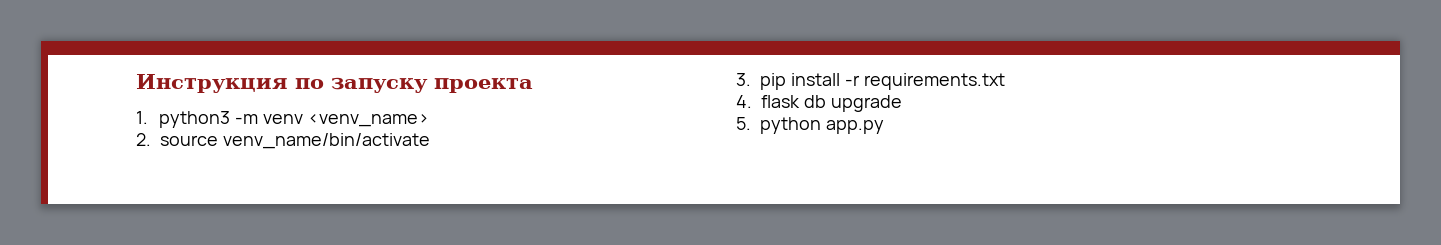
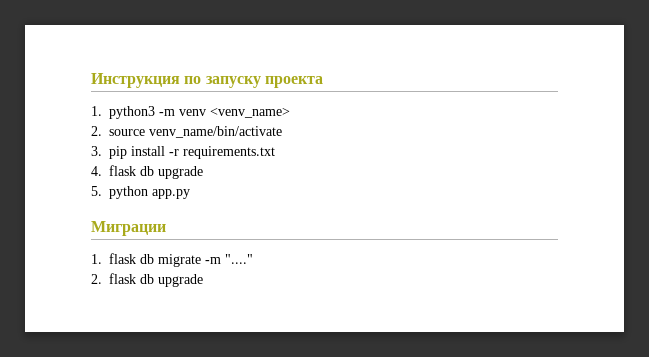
(884, 127) none -> [91,221,166,236] [91,253,253,267] [91,273,203,287] // Миграции // 1. flask db migrate -m "...." // 2. flask db upgrade

